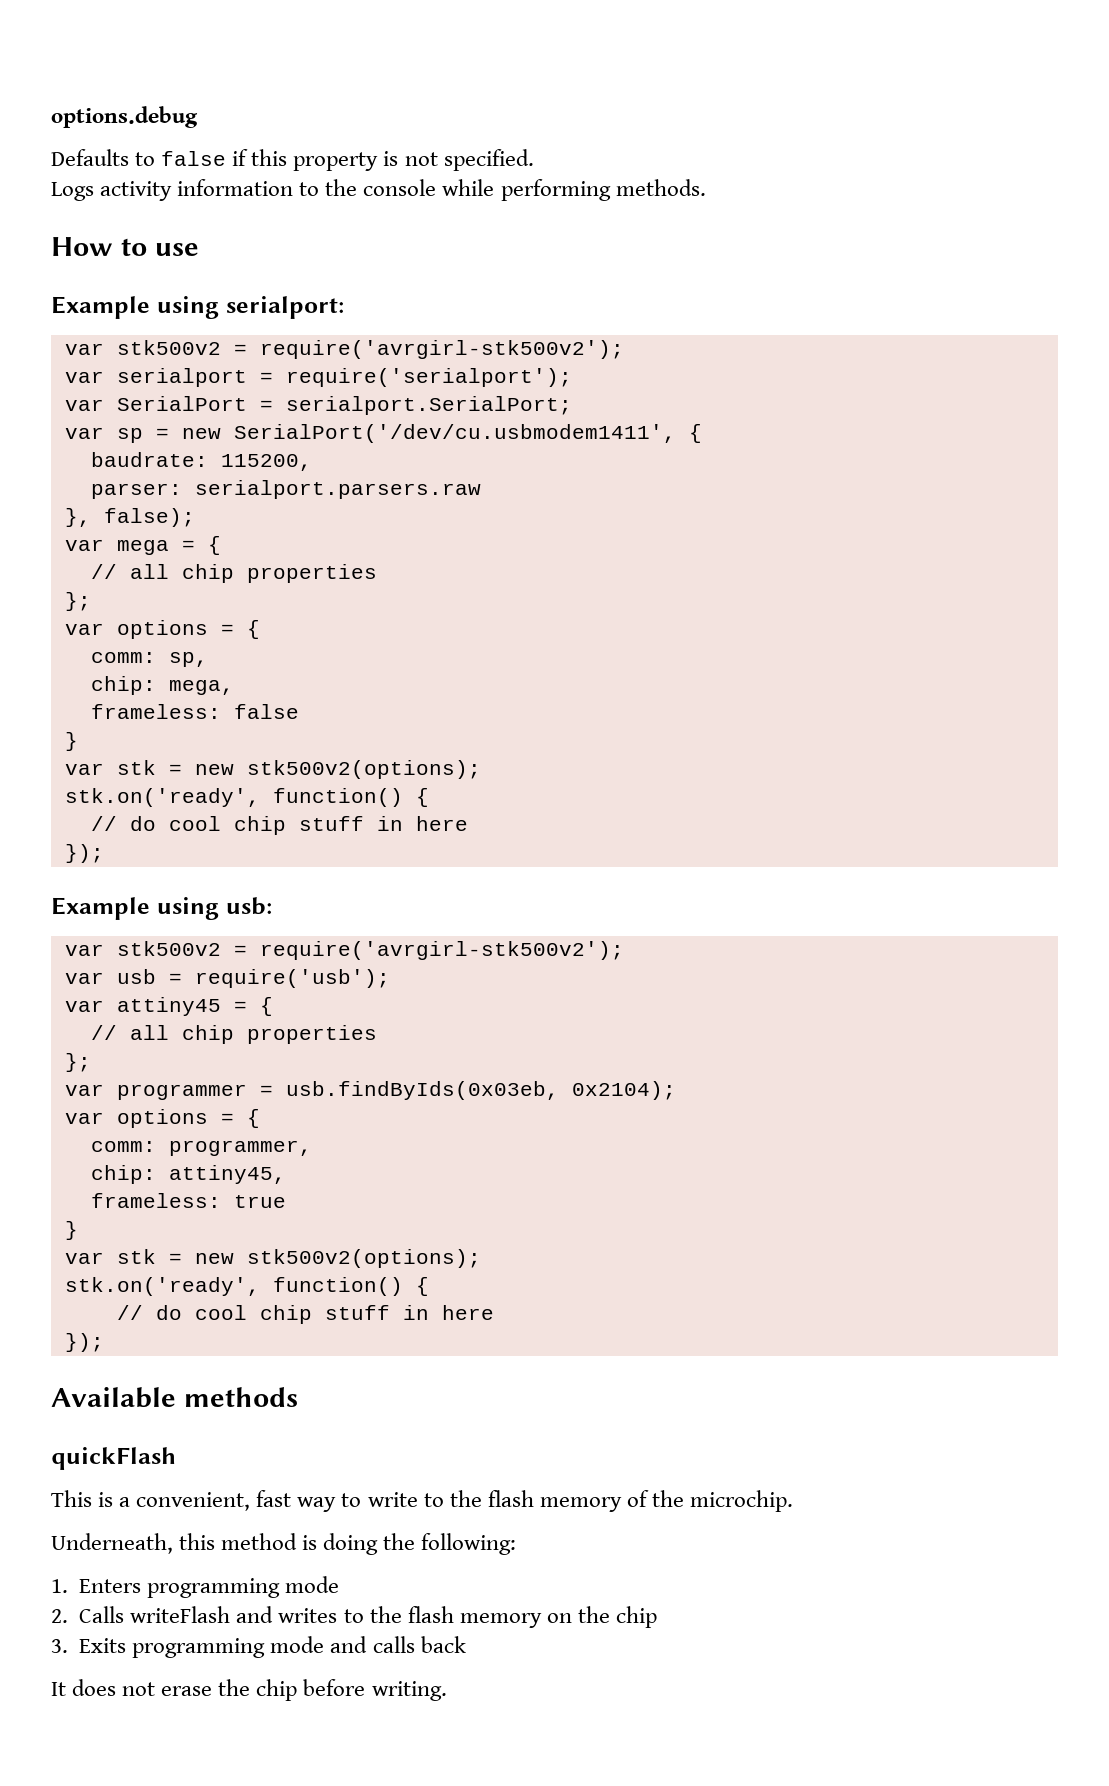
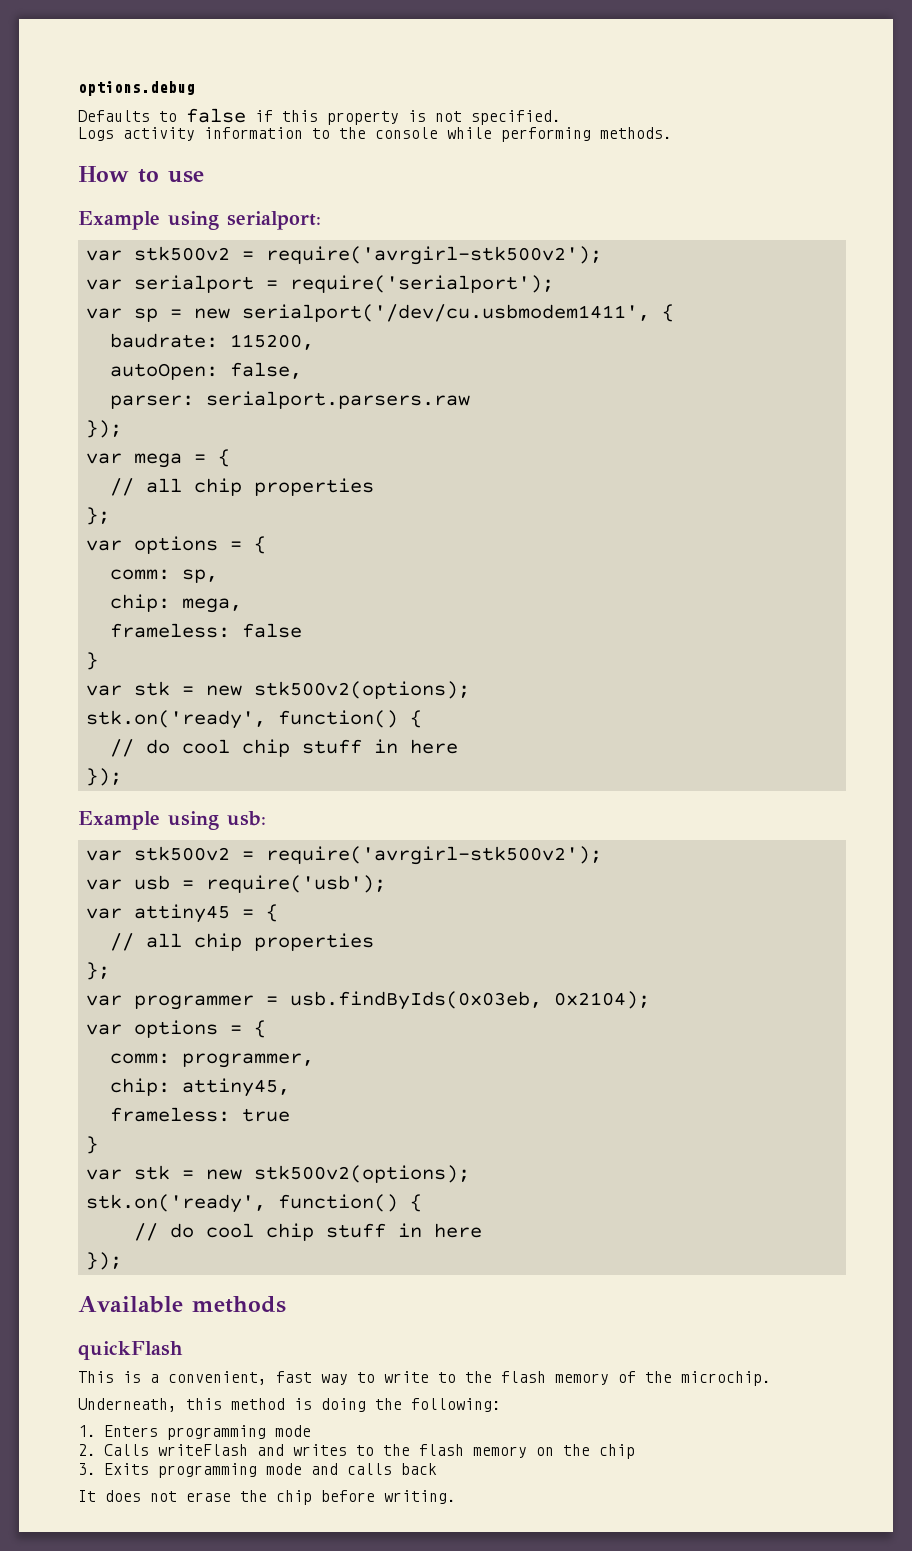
[64,396,572,415] // var SerialPort = serialport.SerialPort; -> (554, 284) none
[233,424,676,443] SerialPort('/dev/cu.usbmodem1411', -> [241,304,650,322] serialport('/dev/cu.usbmodem1411',
(312, 462) none -> [109,362,302,380] // autoOpen: false,
[64,508,195,527] }, false); -> [85,420,122,438] });

